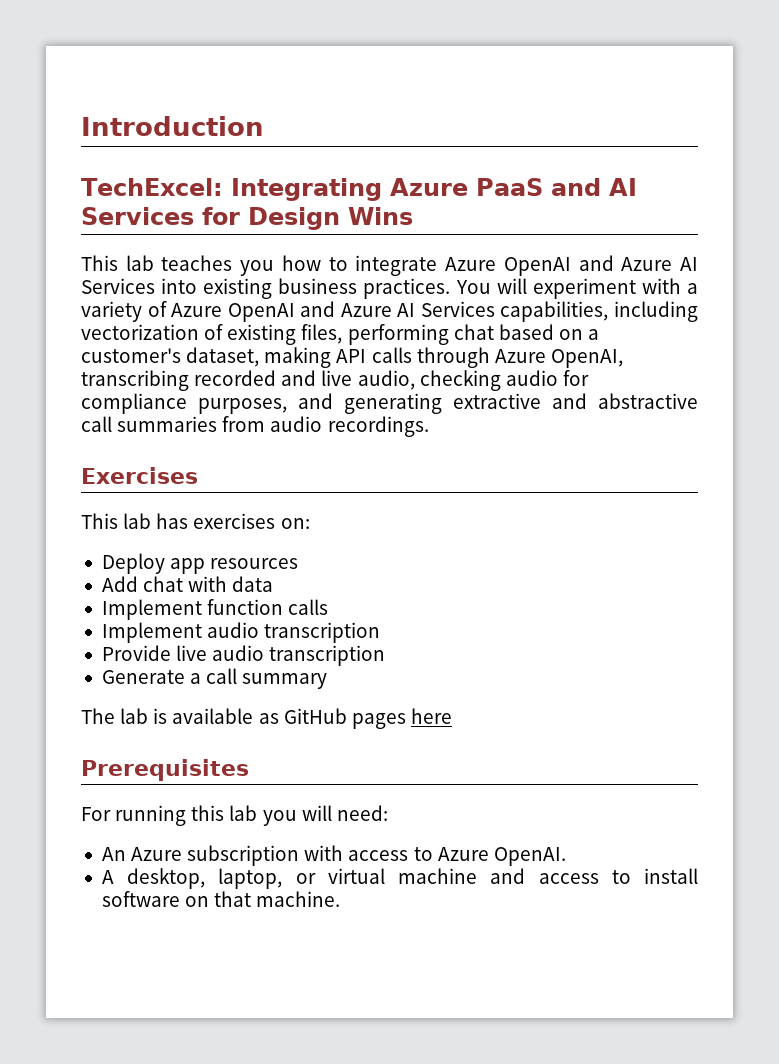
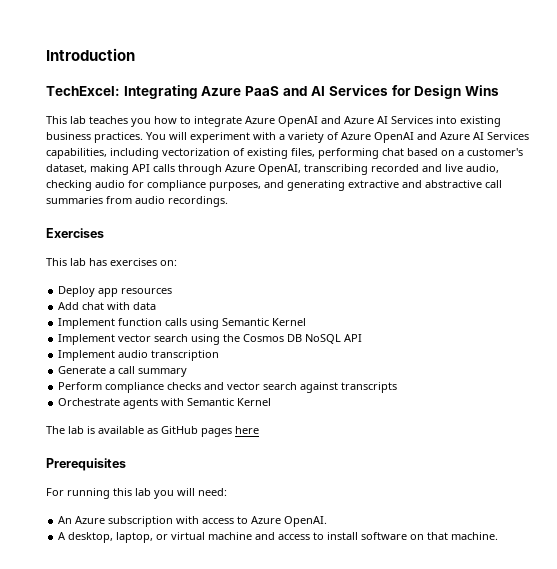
[101,622,381,643] [101,645,208,661] // Implement audio transcription // Provide live -> [190,318,307,329] [58,334,363,345] [58,350,116,361] using Semantic Kernel // Implement vector search using the Cosmos DB NoSQL API // Implement
(328, 681) none -> [58,382,398,393] [58,398,272,409] // Perform compliance checks and vector search against transcripts // Orchestrate agents with Semantic Kernel

